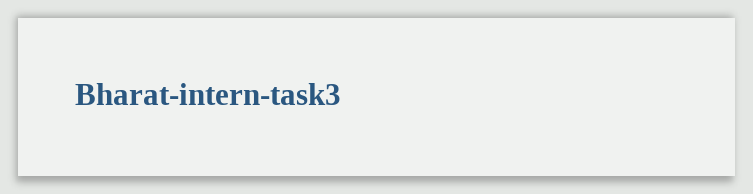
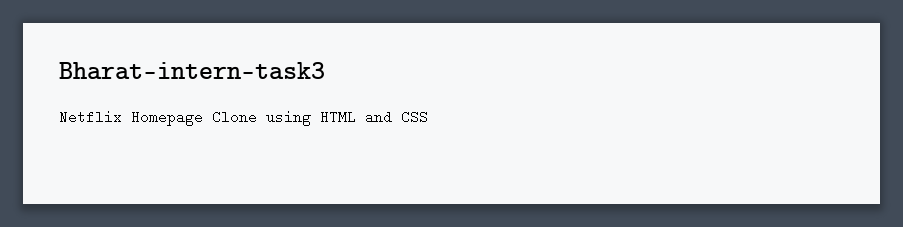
(341, 94) none -> [59,110,428,126] // Netflix Homepage Clone using HTML and CSS

